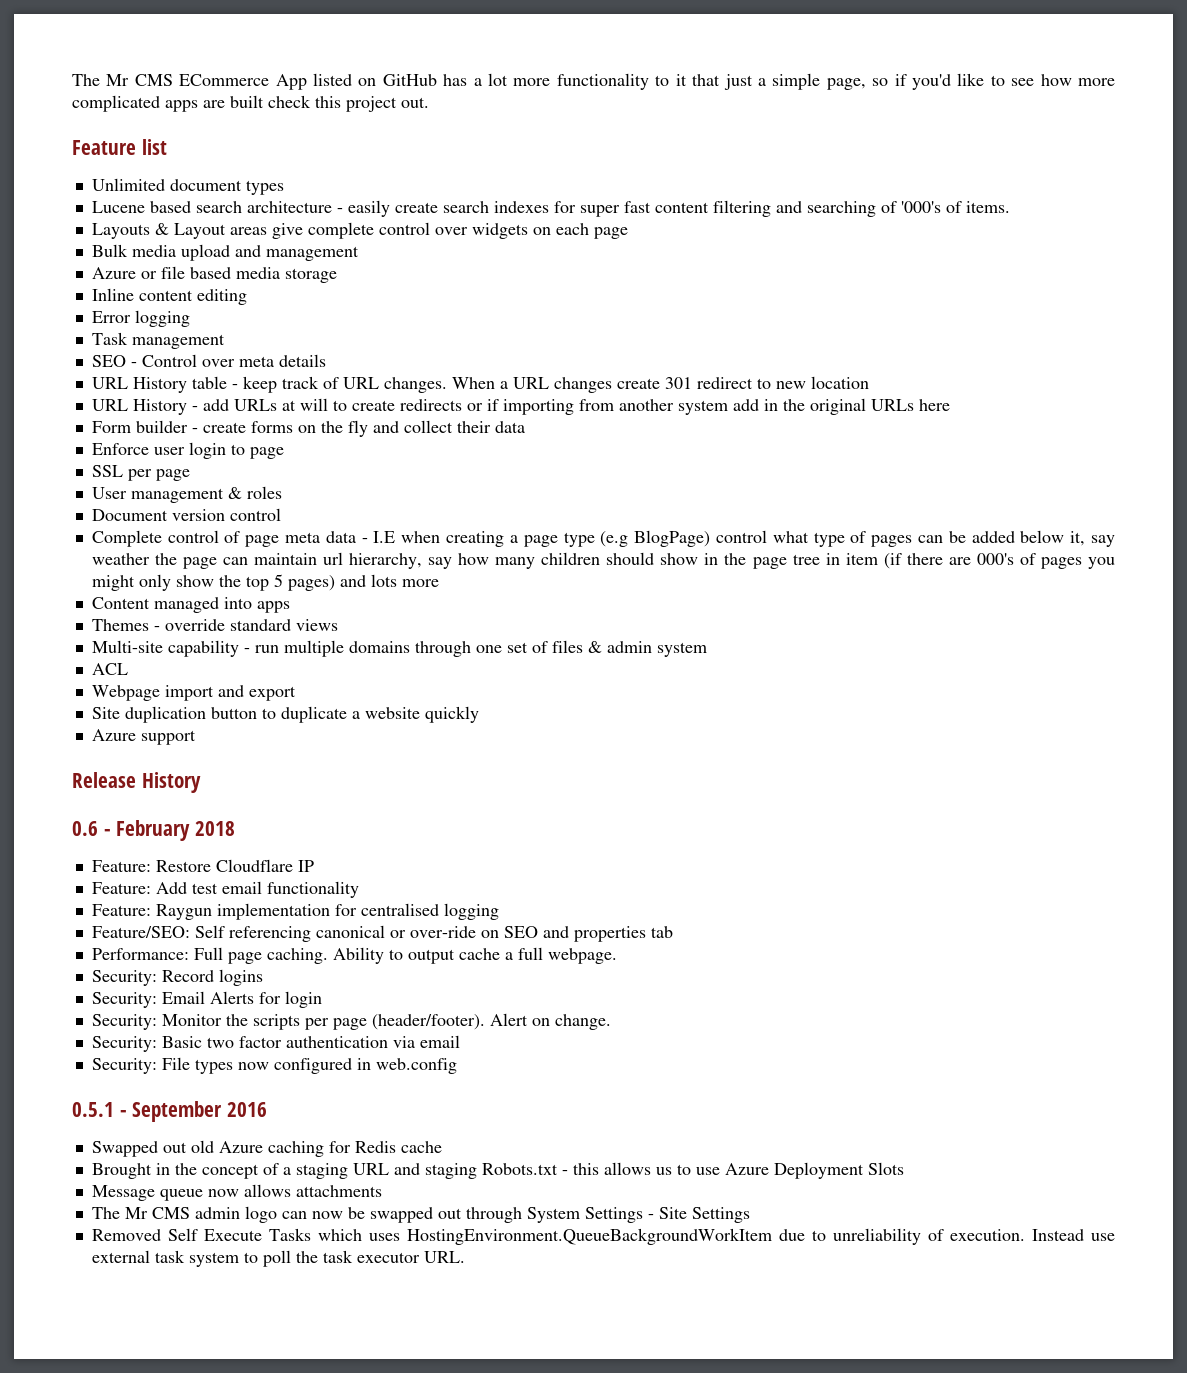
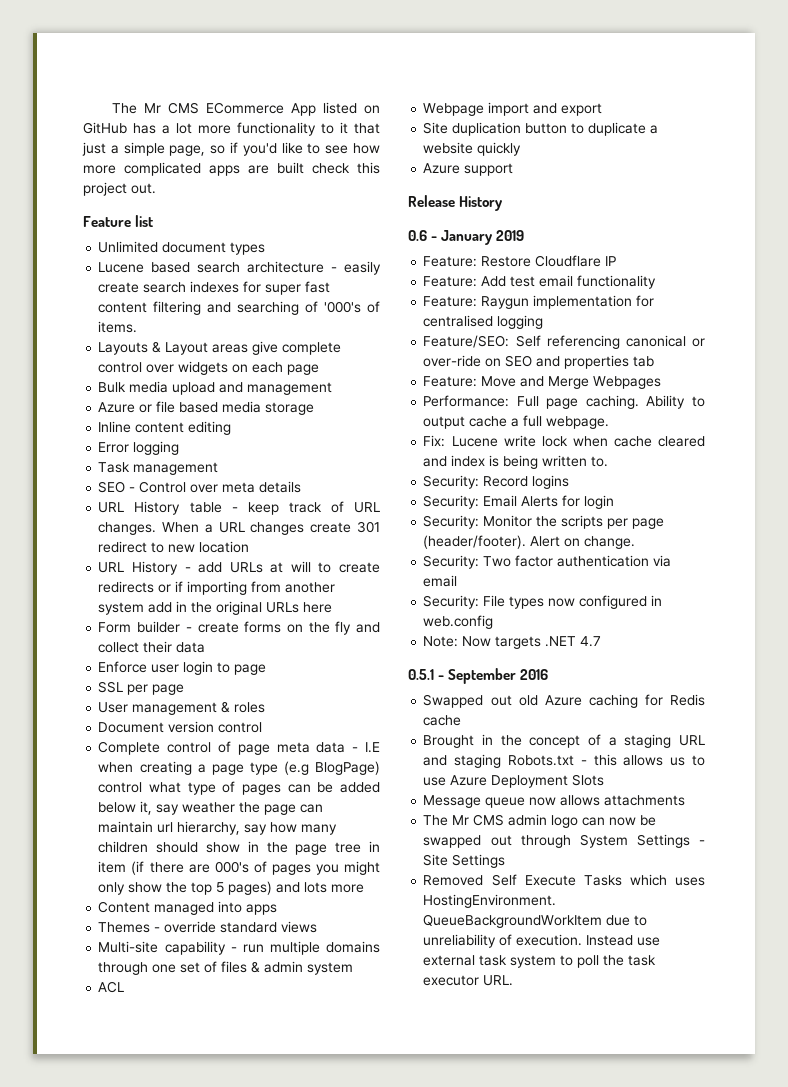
[116,820,236,841] February 2018 -> [441,230,525,245] January 2019
(673, 932) none -> [423,376,662,389] // Feature: Move and Merge Webpages
(617, 956) none -> [423,435,705,447] [423,455,609,469] // Fix: Lucene write lock when cache cleared and index is being written to.
[161,1036,234,1048] Basic two -> [483,556,512,567] Two
(457, 1066) none -> [423,636,602,649] // Note: Now targets .NET 4.7

